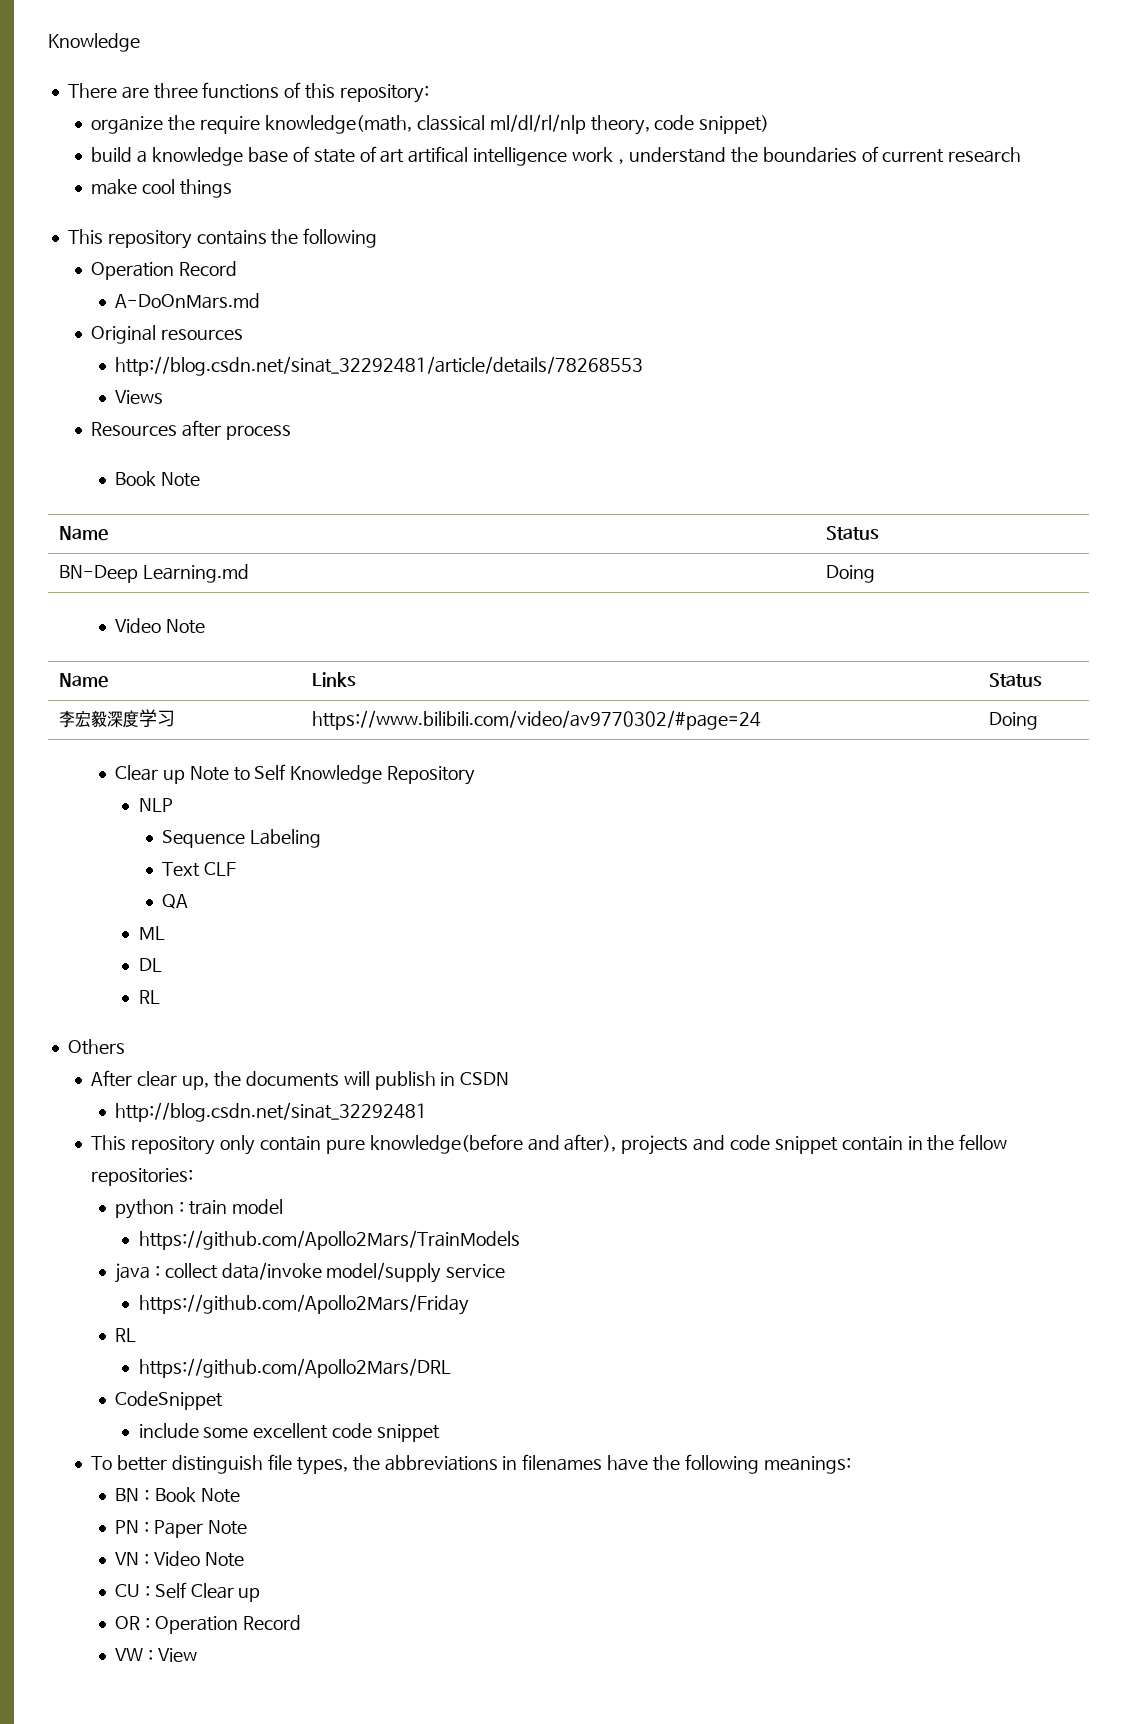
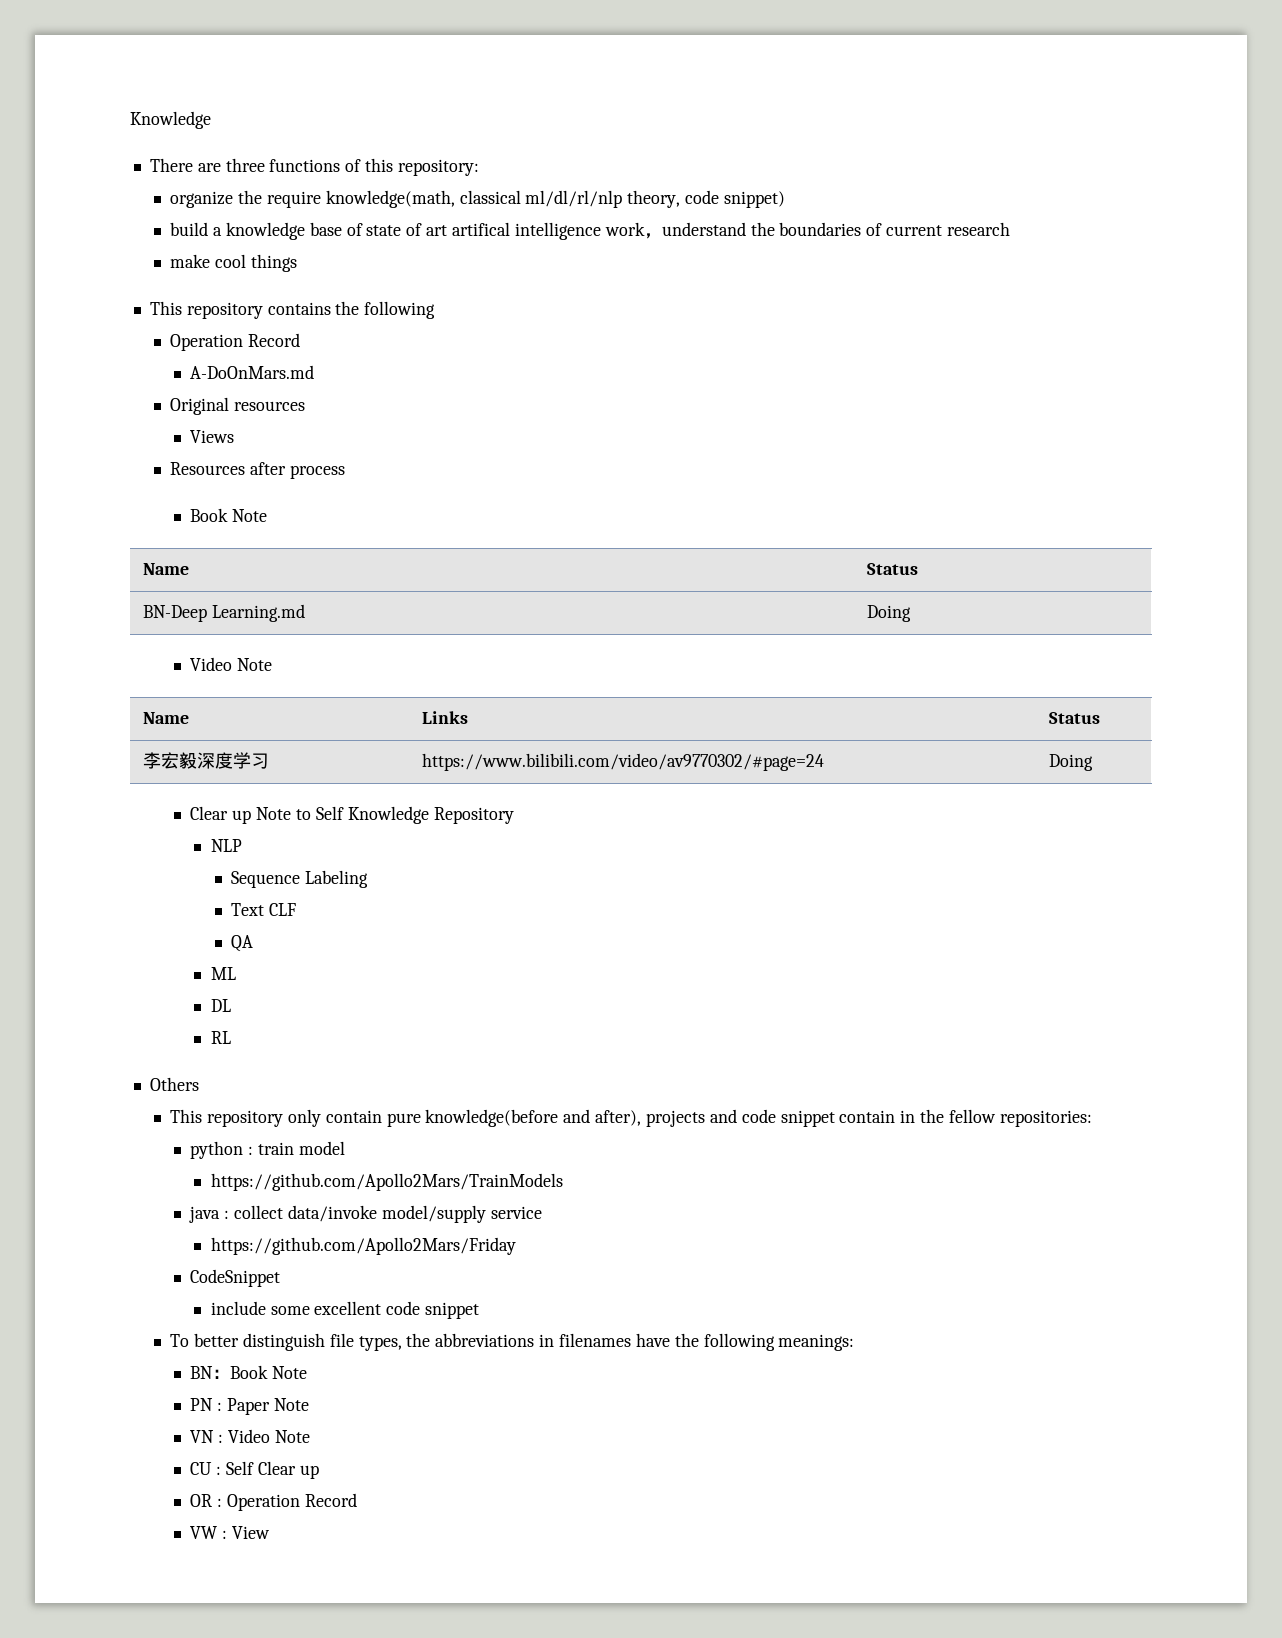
[114,356,643,376] // http://blog.csdn.net/sinat_32292481/article/details/78268553 -> (305, 406) none
[91,1070,510,1090] [114,1102,427,1122] // After clear up, the documents will publish in CSDN // http://blog.csdn.net/sinat_32292481 -> (199, 1084) none
[114,1328,136,1342] [138,1358,451,1378] // RL // https://github.com/Apollo2Mars/DRL -> (516, 1246) none

